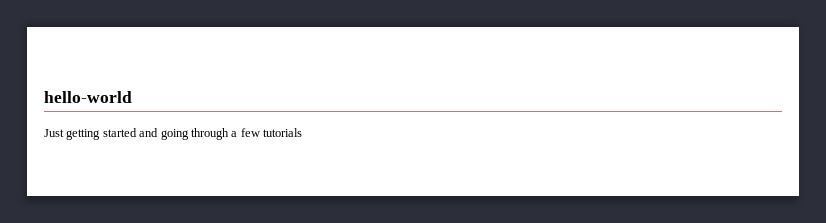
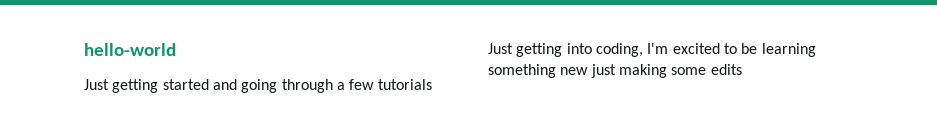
(302, 132) none -> [488,43,816,57] [488,64,742,78] Just getting into coding, I'm excited to be learning something new just making some edits

